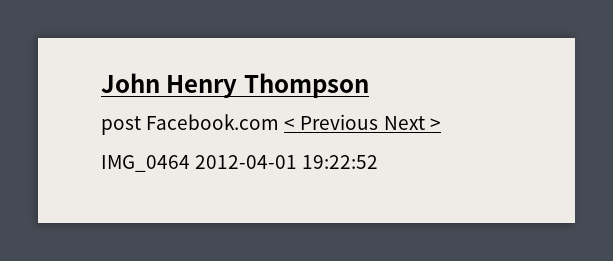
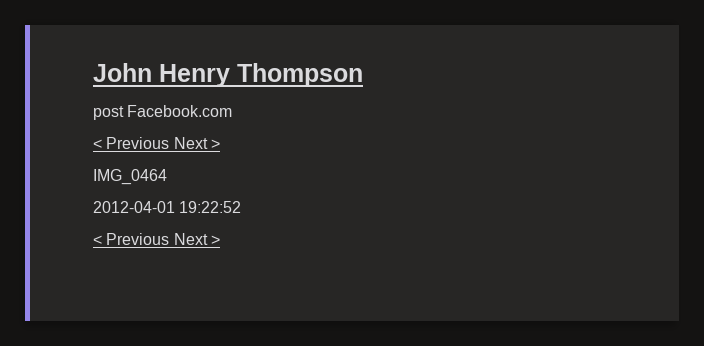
(280, 122) none -> (233, 111) //
(190, 163) none -> (167, 177) //
(379, 162) none -> [93,233,220,245] // < Previous Next >

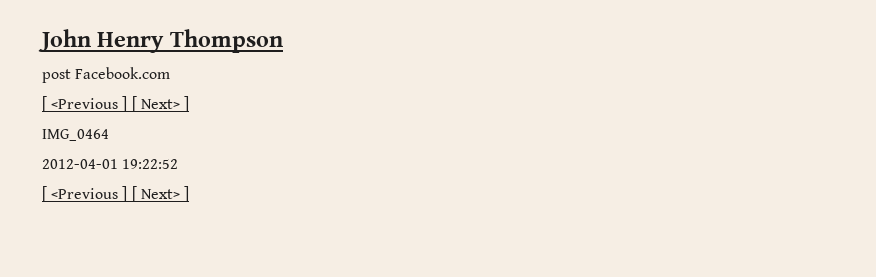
[93,137,220,149] [93,169,167,185] [93,201,242,213] [93,233,220,245] < Previous Next > // IMG_0464 // 2012-04-01 19:22:52 // < Previous Next > -> [42,96,189,112] [42,129,109,141] [42,159,179,169] [42,186,189,202] [ <Previous ] [ Next> ] // IMG_0464 // 2012-04-01 19:22:52 // [ <Previous ] [ Next> ]

